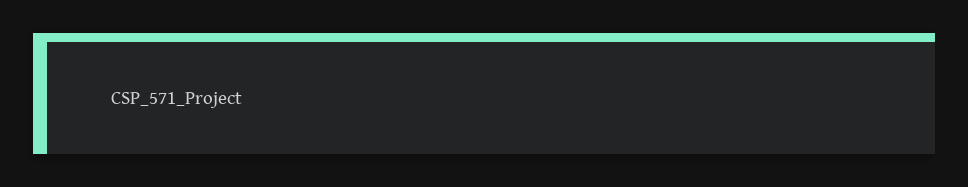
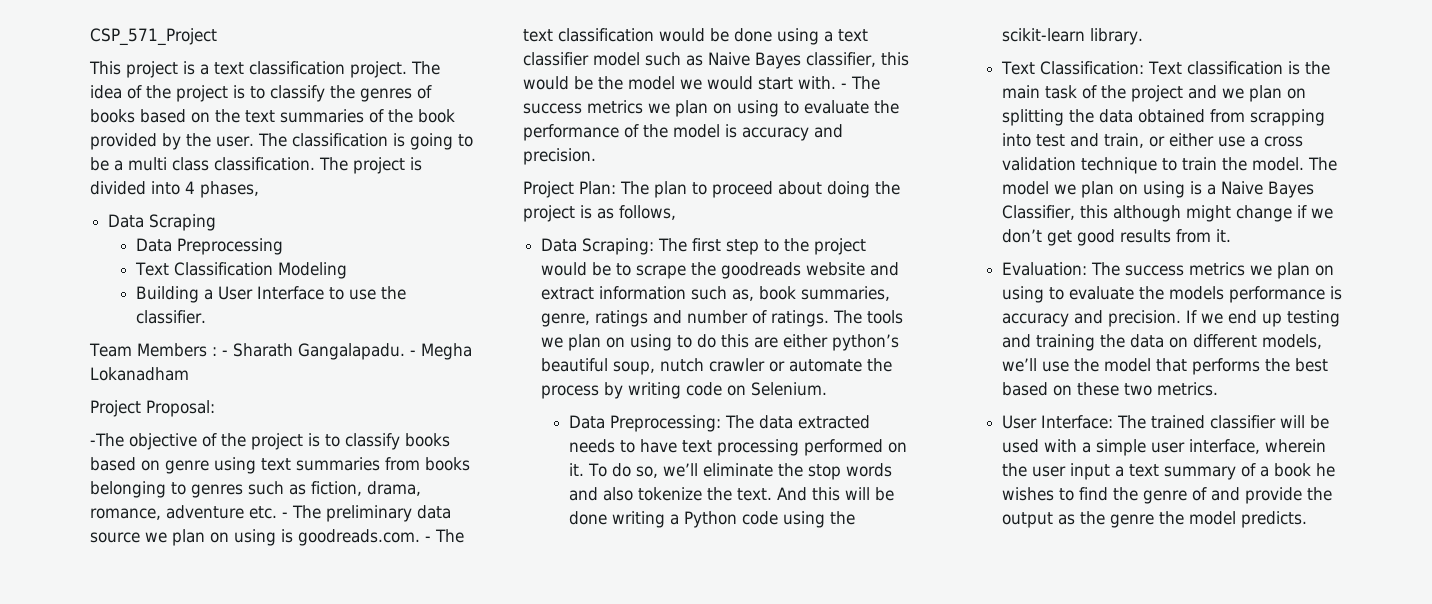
(242, 100) none -> [89,61,440,78] [90,85,432,102] [90,109,455,123] [90,133,473,150] [90,157,422,174] [90,181,259,198] [108,214,217,231] [135,238,283,255] [134,262,347,279] [135,286,406,303] [135,310,206,324] [89,343,472,360] [90,367,189,381] [90,400,215,417] [90,433,450,450] [90,457,470,474] [90,481,421,498] [90,505,451,522] [90,529,464,546] [523,28,868,45] [523,52,909,69] [523,76,880,90] [523,100,899,117] [523,124,843,141] [523,148,596,165] [523,181,900,198] [523,205,676,222] [541,238,867,255] [541,262,900,279] [541,286,891,301] [541,310,904,327] [541,334,900,351] [541,358,893,375] [541,382,828,399] [568,415,870,432] [568,439,907,456] [568,463,892,480] [568,487,894,501] [568,511,855,528] [1001,28,1143,45] [1000,61,1330,75] [1001,85,1306,102] [1001,109,1325,126] [1001,133,1303,148] [1001,157,1337,174] [1001,181,1314,198] [1001,205,1333,222] [1001,229,1231,246] [1001,262,1334,279] [1001,286,1342,303] [1001,310,1340,327] [1001,334,1322,351] [1001,358,1328,375] [1001,382,1218,396] [1001,415,1329,429] [1001,439,1326,456] [1001,463,1335,480] [1001,487,1332,504] [1001,511,1307,528] // This project is a text classification project. The idea of the project is to classify the genres of books based on the text summaries of the book provided by the user. The classification is going to be a multi class classification. The project is divided into 4 phases, // Data Scraping // Data Preprocessing // Text Classification Modeling // Building a User Interface to use the classifier. // Team Members : - Sharath Gangalapadu. - Megha Lokanadham // Project Proposal: // -The objective of the project is to classify books based on genre using text summaries from books belonging to genres such as fiction, drama, romance, adventure etc. - The preliminary data source we plan on using is goodreads.com. - The text classification would be done using a text classifier model such as Naive Bayes classifier, this would be the model we would start with. - The success metrics we plan on using to evaluate the performance of the model is accuracy and precision. // Project Plan: The plan to proceed about doing the project is as follows, // Data Scraping: The first step to the project would be to scrape the goodreads website and extract information such as, book summaries, genre, ratings and number of ratings. The tools we plan on using to do this are either python’s beautiful soup, nutch crawler or automate the process by writing code on Selenium. // Data Preprocessing: The data extracted needs to have text processing performed on it. To do so, we’ll eliminate the stop words and also tokenize the text. And this will be done writing a Python code using the scikit-learn library. // Text Classification: Text classification is the main task of the project and we plan on splitting the data obtained from scrapping into test and train, or either use a cross validation technique to train the model. The model we plan on using is a Naive Bayes Classifier, this although might change if we don’t get good results from it. // Evaluation: The success metrics we plan on using to evaluate the models performance is accuracy and precision. If we end up testing and training the data on different models, we’ll use the model that performs the best based on these two metrics. // User Interface: The trained classifier will be used with a simple user interface, wherein the user input a text summary of a book he wishes to find the genre of and provide the output as the genre the model predicts.

